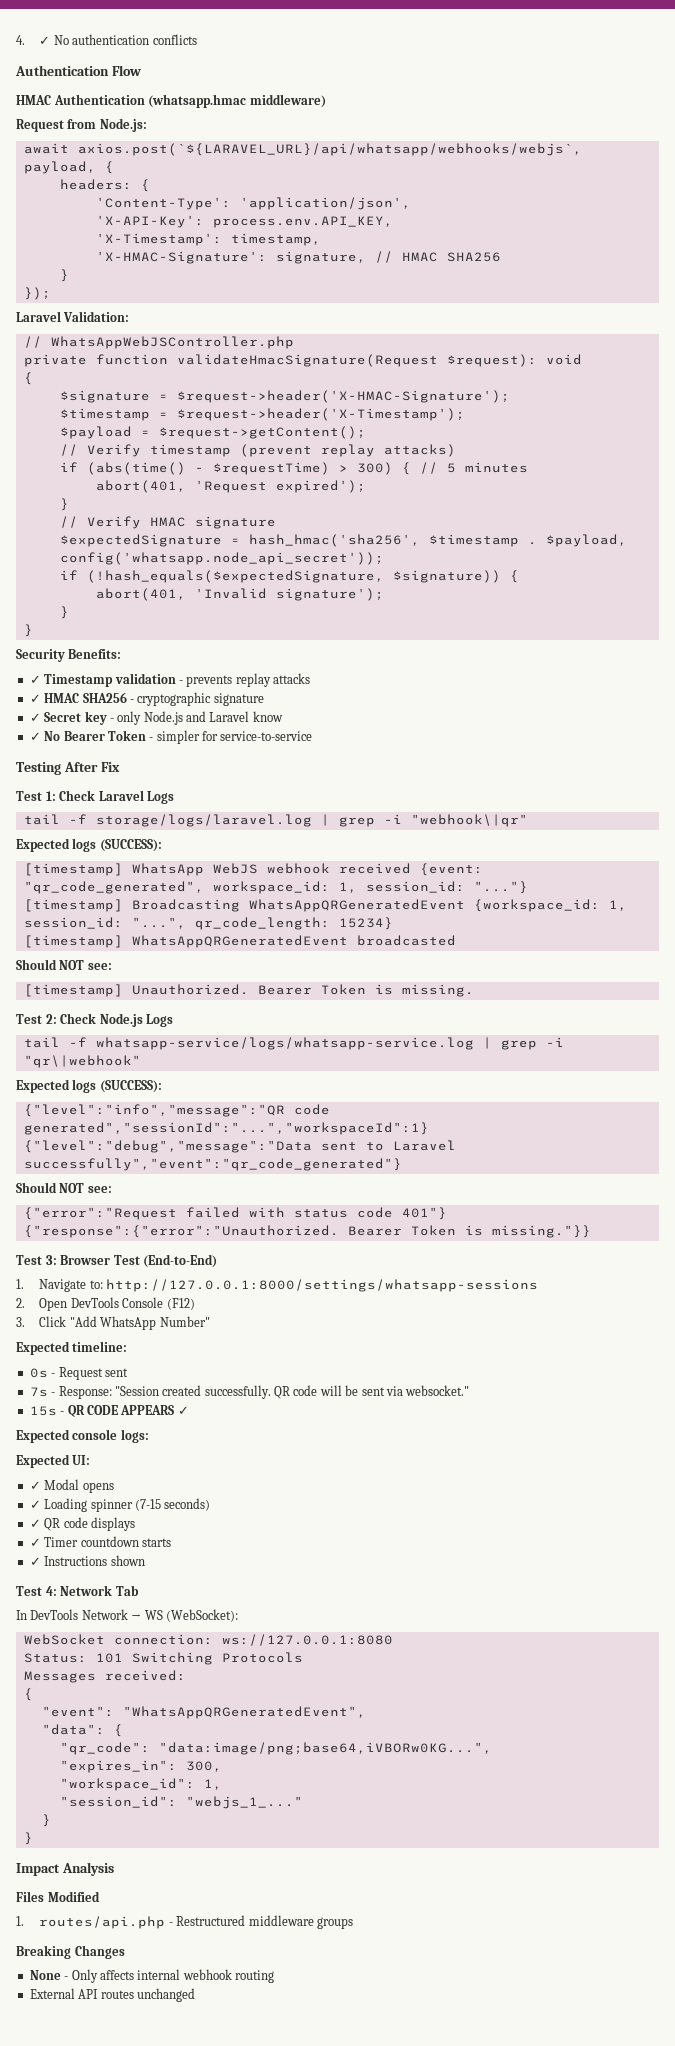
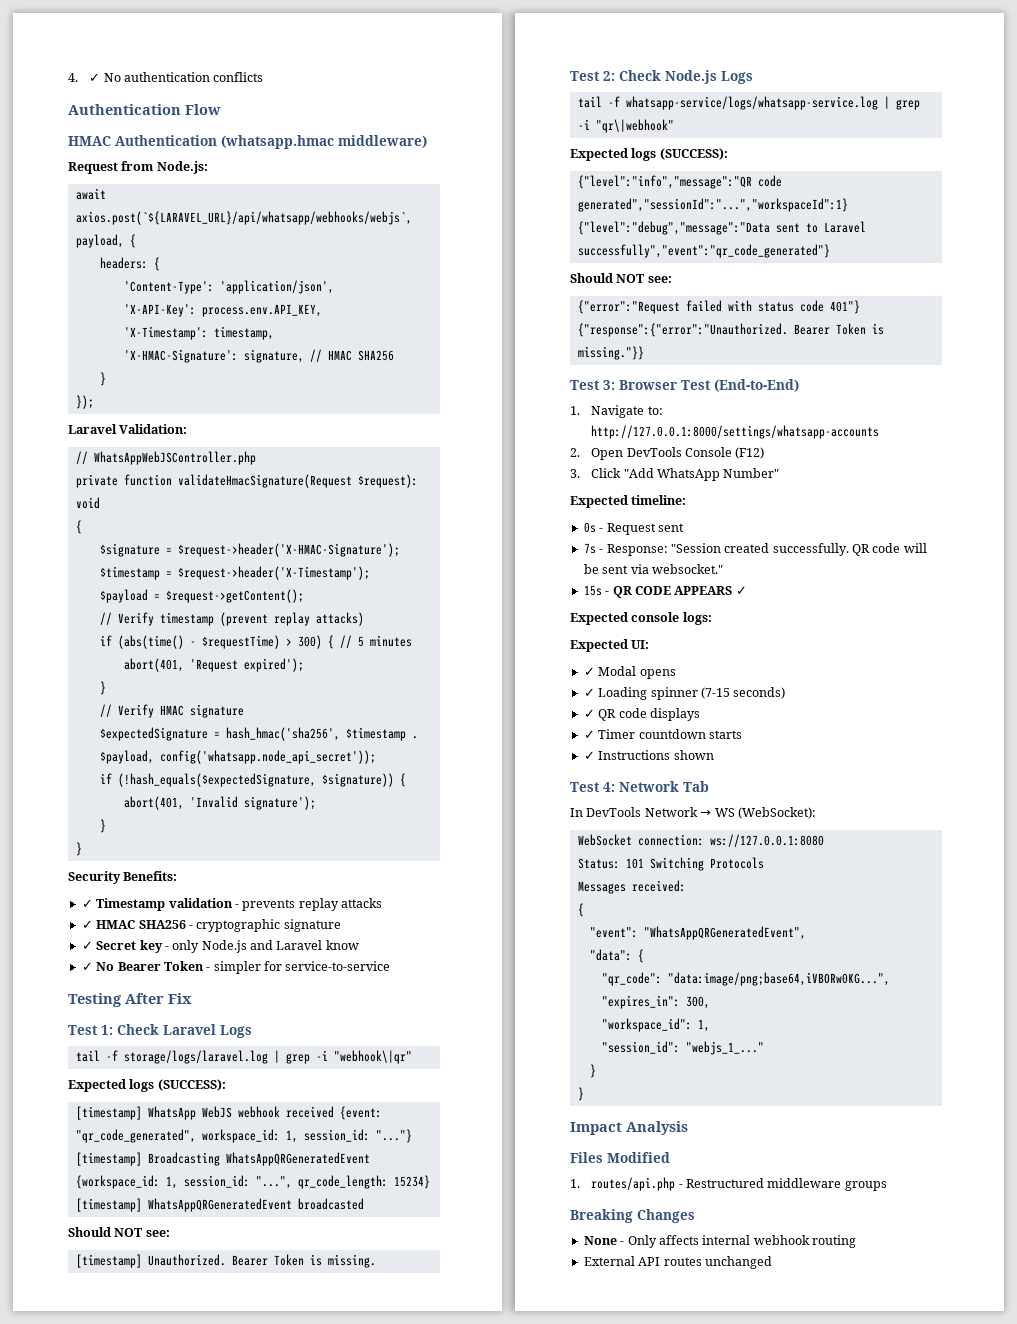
[106,1279,539,1292] http://127.0.0.1:8000/settings/whatsapp-sessions -> [591,425,880,439] http://127.0.0.1:8000/settings/whatsapp-accounts

